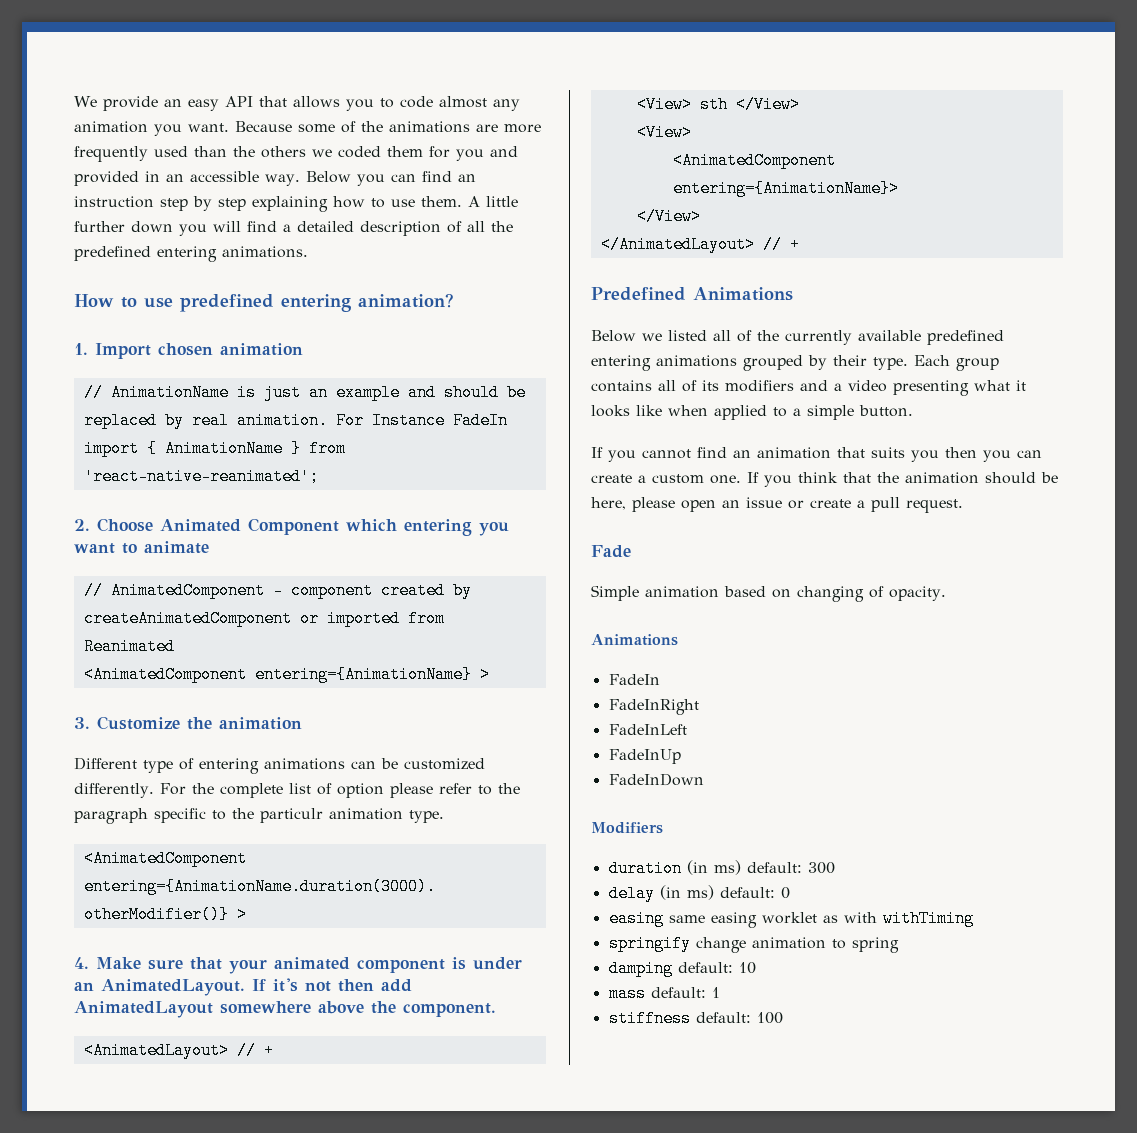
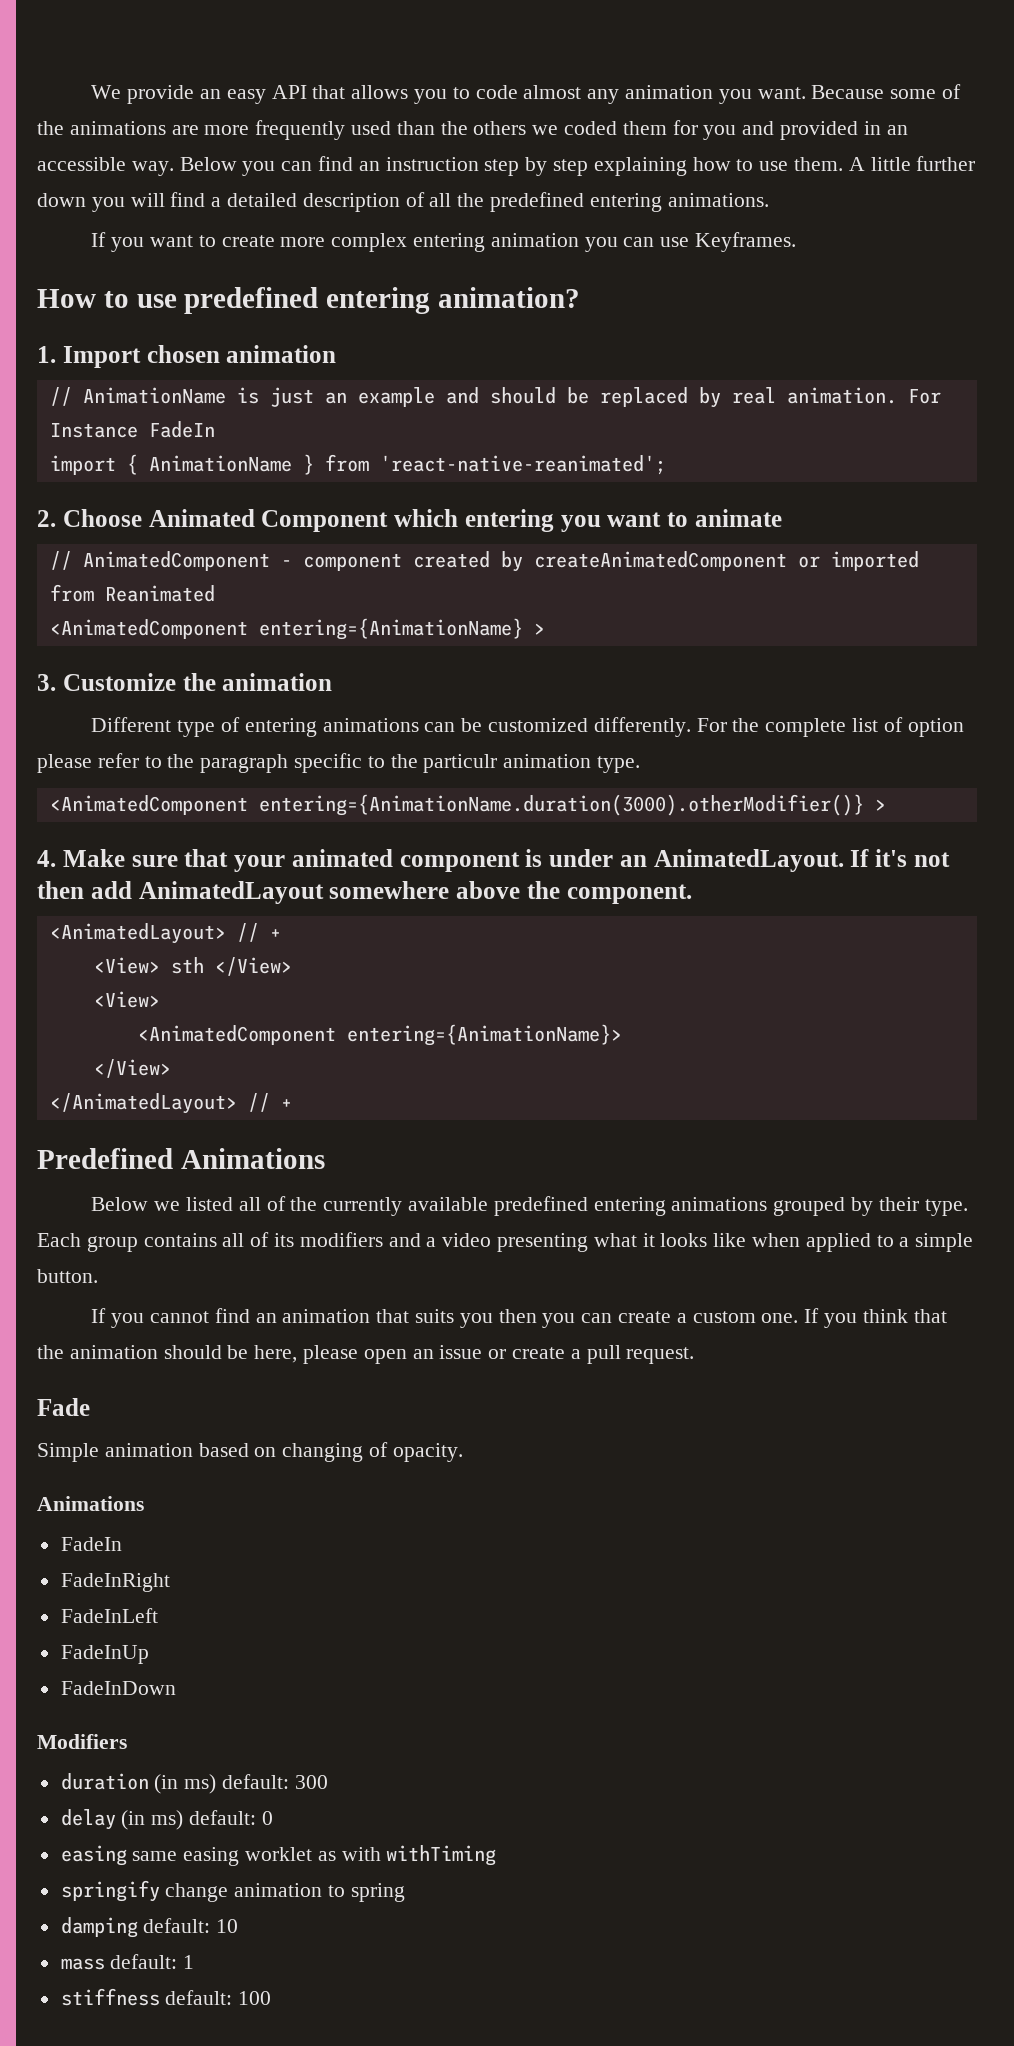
(308, 252) none -> [91,232,796,252] // If you want to create more complex entering animation you can use Keyframes.

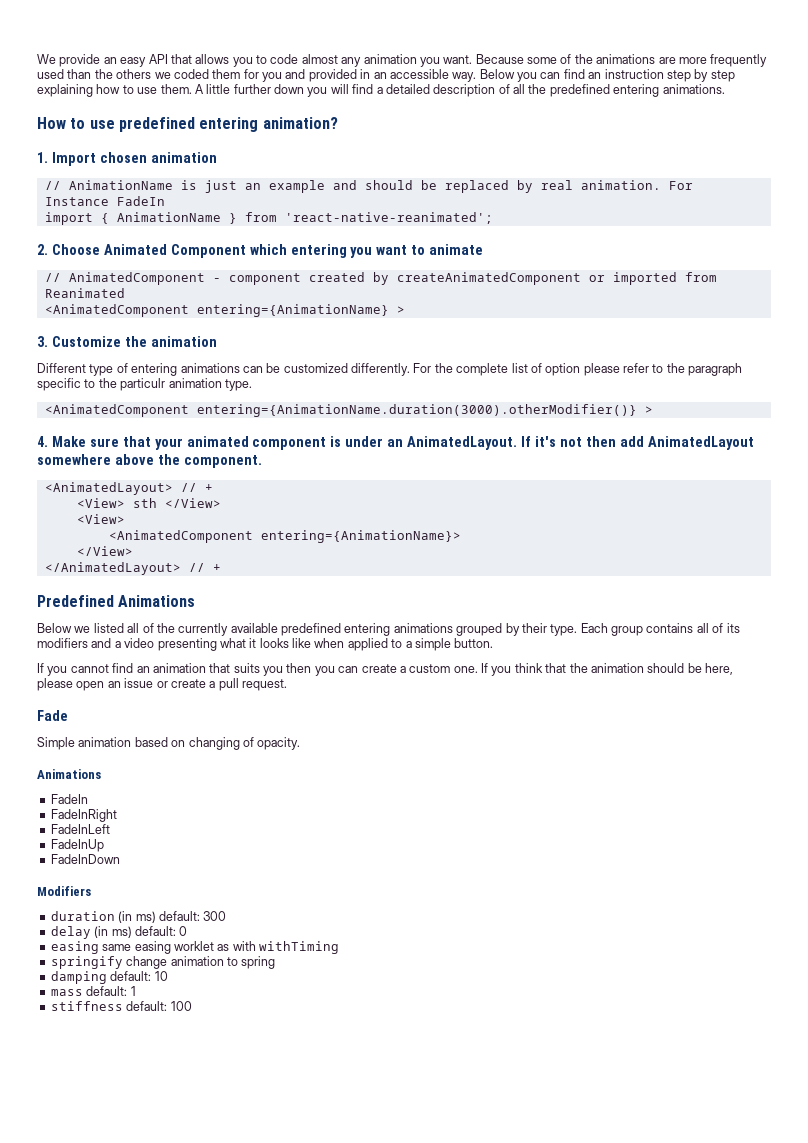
[91,232,796,252] // If you want to create more complex entering animation you can use Keyframes. -> (725, 89) none

